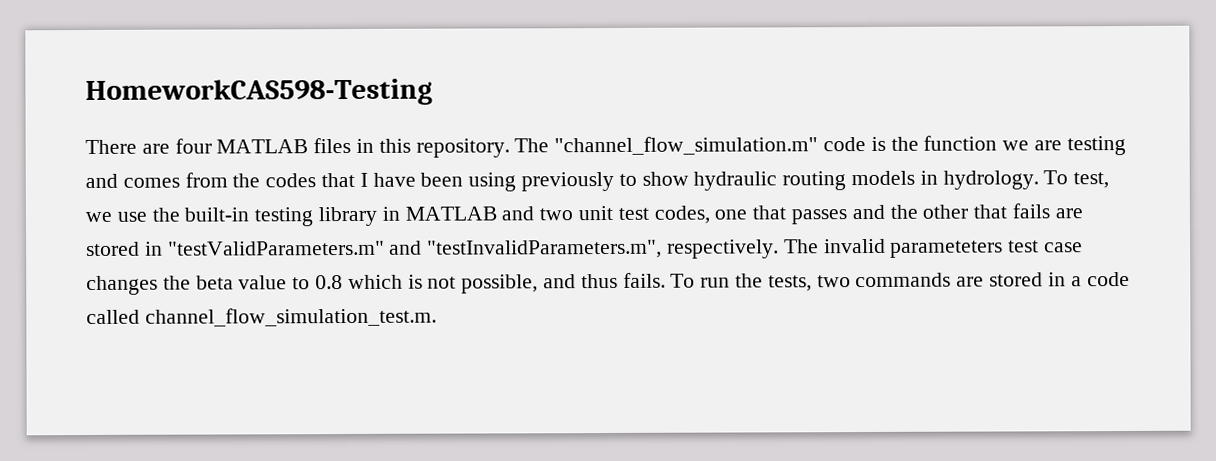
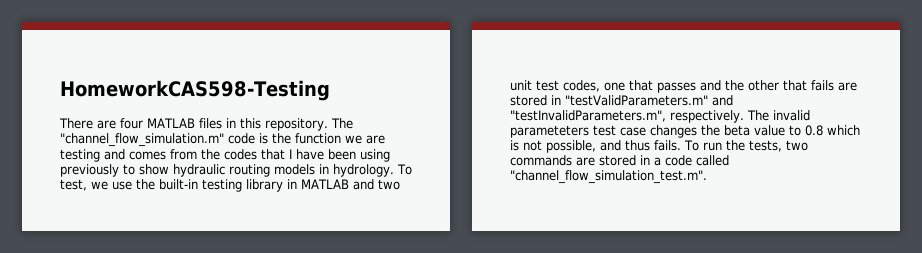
[144,307,437,327] channel_flow_simulation_test.m. -> [510,170,707,184] "channel_flow_simulation_test.m".

